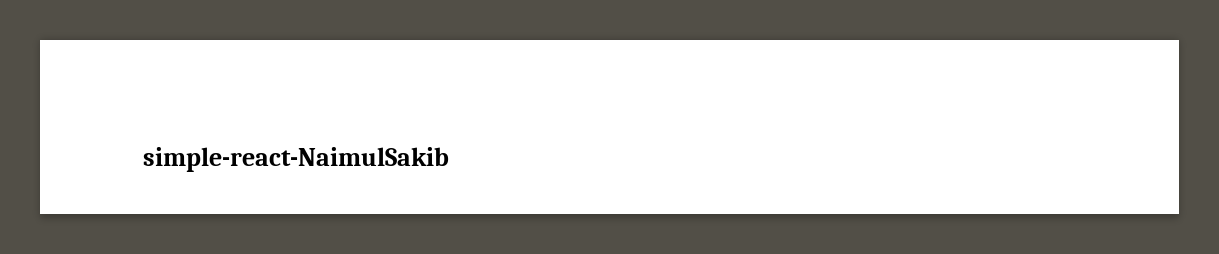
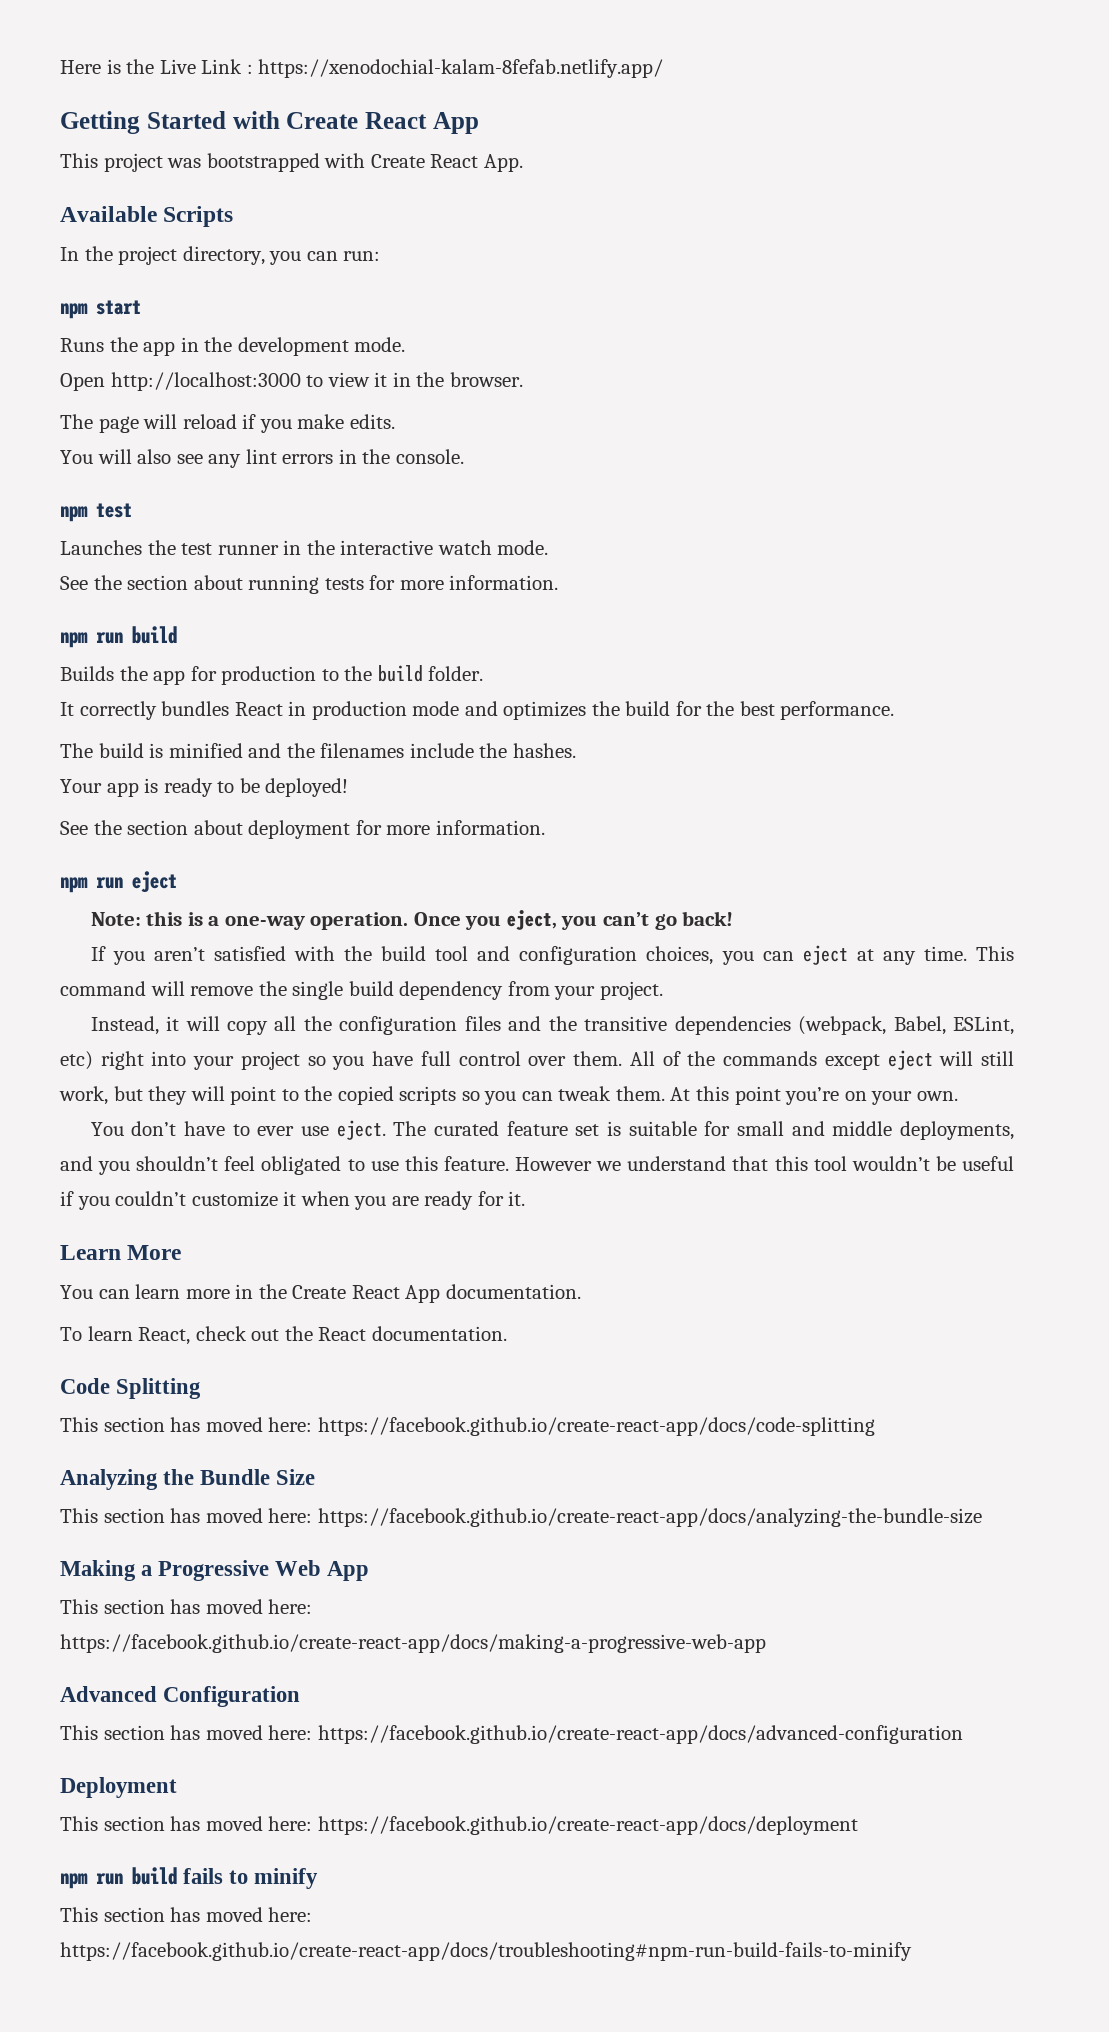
[143,147,449,172] simple-react-NaimulSakib -> [60,59,664,78] [60,111,479,134] [60,153,523,172] [60,206,234,227] [60,246,381,265] [60,300,141,319] [60,337,406,356] [60,372,523,391] [60,414,395,433] [60,449,464,468] [60,503,132,522] [60,540,549,555] [60,575,559,594] [60,626,177,648] [60,665,484,685] [60,701,895,720] [60,743,576,758] [60,778,349,797] [60,820,545,839] [60,871,177,893] [90,910,734,930] [90,945,1015,965] [60,981,663,1000] [90,1016,1015,1035] [60,1050,1014,1070] [59,1086,958,1105] [90,1120,1015,1140] [60,1156,1015,1175] [60,1191,526,1210] [60,1245,182,1260] [60,1284,581,1303] [60,1326,507,1345] [60,1378,202,1399] [60,1417,875,1436] [60,1469,316,1490] [60,1508,982,1527] [60,1560,370,1581] [60,1599,313,1614] [60,1634,766,1653] [60,1686,301,1707] [60,1725,963,1744] [60,1777,177,1798] [60,1816,858,1835] [60,1867,319,1889] [60,1907,313,1922] [60,1942,912,1961] Here is the Live Link : https://xenodochial-kalam-8fefab.netlify.app/ // Getting Started with Create React App // This project was bootstrapped with Create React App. // Available Scripts // In the project directory, you can run: // npm start // Runs the app in the development mode. // Open http://localhost:3000 to view it in the browser. // The page will reload if you make edits. // You will also see any lint errors in the console. // npm test // Launches the test runner in the interactive watch mode. // See the section about running tests for more information. // npm run build // Builds the app for production to the build folder. // It correctly bundles React in production mode and optimizes the build for the best performance. // The build is minified and the filenames include the hashes. // Your app is ready to be deployed! // See the section about deployment for more information. // npm run eject // Note: this is a one-way operation. Once you eject, you can’t go back! // If you aren’t satisfied with the build tool and configuration choices, you can eject at any time. This command will remove the single build dependency from your project. // Instead, it will copy all the configuration files and the transitive dependencies (webpack, Babel, ESLint, etc) right into your project so you have full control over them. All of the commands except eject will still work, but they will point to the copied scripts so you can tweak them. At this point you’re on your own. // You don’t have to ever use eject. The curated feature set is suitable for small and middle deployments, and you shouldn’t feel obligated to use this feature. However we understand that this tool wouldn’t be useful if you couldn’t customize it when you are ready for it. // Learn More // You can learn more in the Create React App documentation. // To learn React, check out the React documentation. // Code Splitting // This section has moved here: https://facebook.github.io/create-react-app/docs/code-splitting // Analyzing the Bundle Size // This section has moved here: https://facebook.github.io/create-react-app/docs/analyzing-the-bundle-size // Making a Progressive Web App // This section has moved here: https://facebook.github.io/create-react-app/docs/making-a-progressive-web-app // Advanced Configuration // This section has moved here: https://facebook.github.io/create-react-app/docs/advanced-configuration // Deployment // This section has moved here: https://facebook.github.io/create-react-app/docs/deployment // npm run build fails to minify // This section has moved here: https://facebook.github.io/create-react-app/docs/troubleshooting#npm-run-build-fails-to-minify

